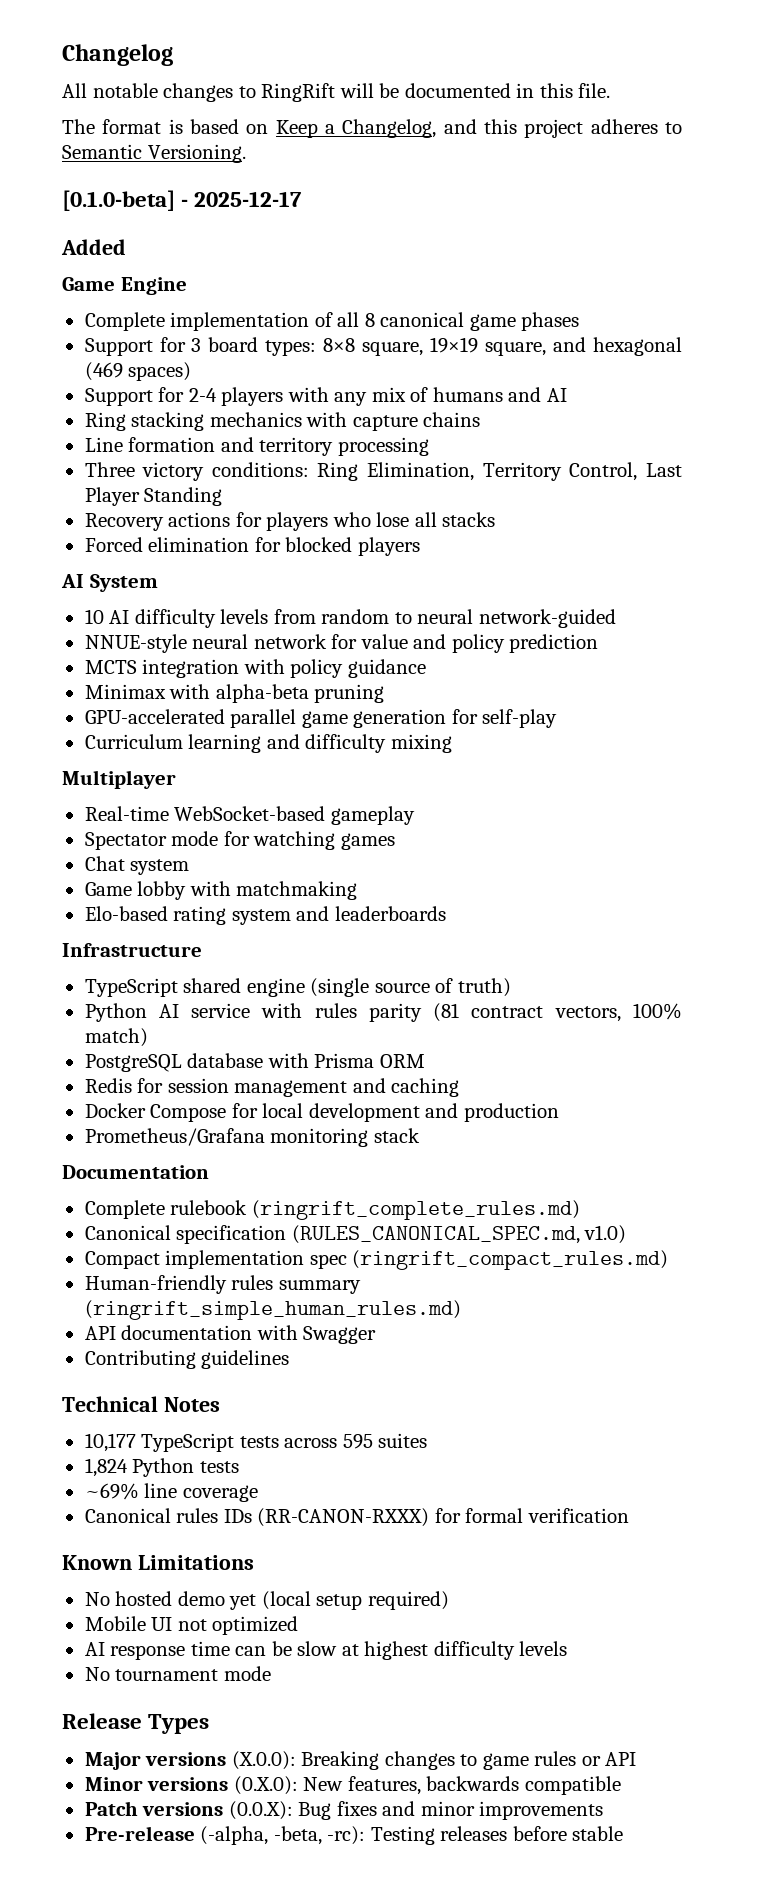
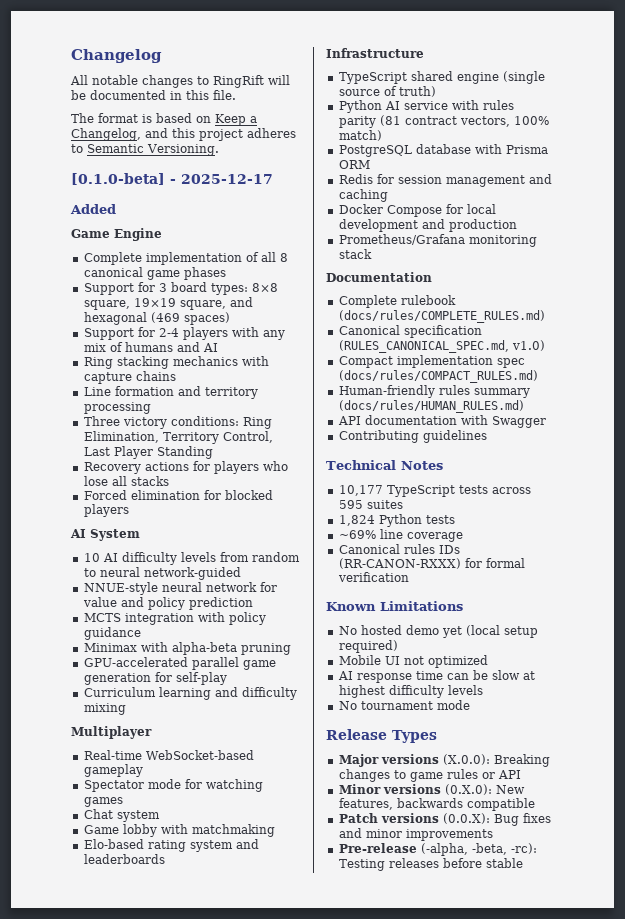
[251,1200,580,1220] (ringrift_complete_rules.md) -> [338,310,545,323] (docs/rules/COMPLETE_RULES.md)
[352,1250,669,1270] (ringrift_compact_rules.md) -> [338,370,538,383] (docs/rules/COMPACT_RULES.md)
[84,1300,461,1320] (ringrift_simple_human_rules.md) -> [338,400,524,413] (docs/rules/HUMAN_RULES.md)

